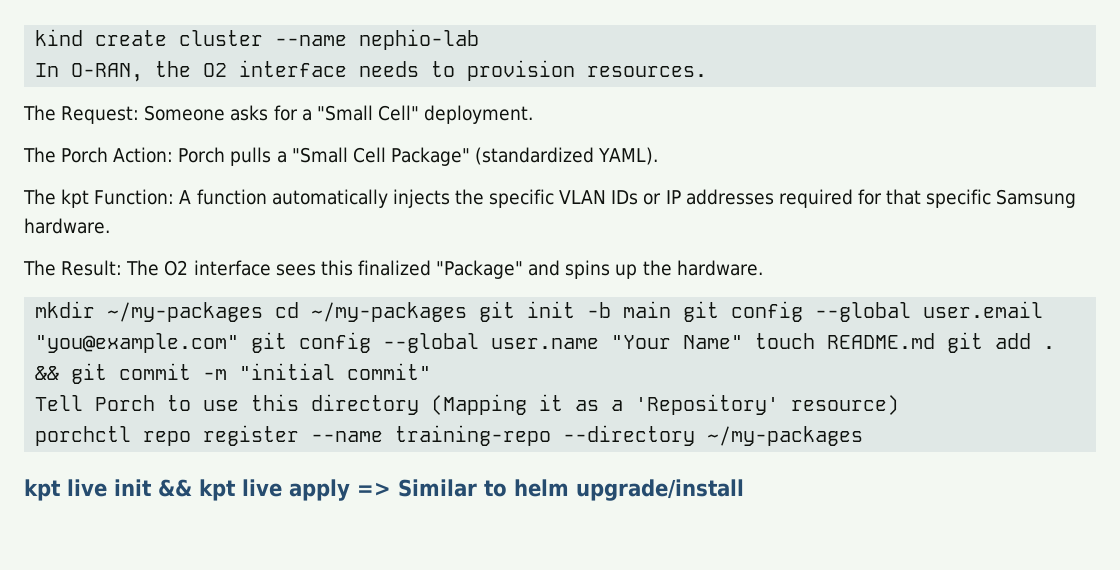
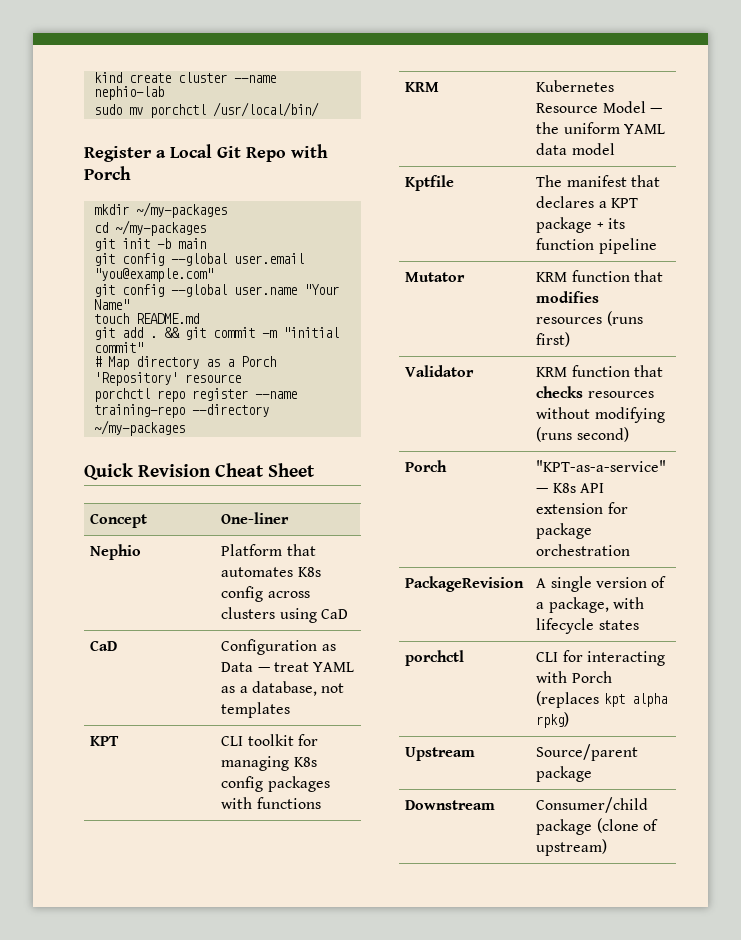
[35,60,708,82] [23,105,534,124] [23,147,659,166] [23,189,1077,208] [24,218,110,234] [23,260,763,279] In O-RAN, the O2 interface needs to provision resources. // The Request: Someone asks for a "Small Cell" deployment. // The Porch Action: Porch pulls a "Small Cell Package" (standardized YAML). // The kpt Function: A function automatically injects the specific VLAN IDs or IP addresses required for that specific Samsung hardware. // The Result: The O2 interface sees this finalized "Package" and spins up the hardware. -> [93,102,319,118] [84,144,328,162] [84,166,131,180] sudo mv porchctl /usr/local/bin/ // Register a Local Git Repo with Porch
(264, 312) none -> (227, 210) //
(468, 312) none -> (206, 228) //
(672, 309) none -> (206, 243) //
(240, 343) none -> (213, 275) //
(744, 342) none -> (129, 304) //
(936, 341) none -> (199, 318) //
[35,394,900,415] Tell Porch to use this directory (Mapping it as a 'Repository' resource) -> [93,356,276,370] [93,372,241,386] # Map directory as a Porch 'Repository' resource
[24,479,744,501] kpt live init && kpt live apply => Similar to helm upgrade/install -> [84,463,315,480] [90,513,148,528] [221,512,290,524] [90,544,142,560] [221,544,316,556] [221,567,321,577] [221,586,310,602] [221,607,349,623] [90,640,118,651] [221,639,336,655] [221,662,355,672] [221,681,345,696] [221,702,291,718] [90,736,120,746] [221,734,319,746] [221,756,317,771] [221,776,330,792] [221,797,321,809] [405,82,440,92] [536,80,615,92] [536,101,663,113] [536,122,666,134] [536,143,615,155] [405,175,455,191] [536,175,661,187] [536,196,639,208] [536,217,626,233] [536,238,657,254] [405,272,466,282] [536,270,664,282] [536,291,600,303] [536,311,643,326] [536,332,571,347] [405,365,475,377] [536,365,664,377] [536,386,654,398] [536,407,665,423] [536,427,629,442] [405,460,448,472] [536,460,667,472] [536,483,605,493] [536,502,628,514] [536,523,593,539] [536,544,631,556] [405,576,525,592] [536,576,667,592] [536,597,645,613] [536,618,639,634] [405,650,465,666] [536,650,666,666] [536,671,612,683] [536,691,667,708] [536,712,570,728] [405,747,476,761] [536,744,639,761] [536,766,593,782] [405,800,496,810] [536,797,649,813] [536,818,659,835] [536,839,608,856] Quick Revision Cheat Sheet // Concept | One-liner // Nephio | Platform that automates K8s config across clusters using CaD // CaD | Configuration as Data — treat YAML as a database, not templates // KPT | CLI toolkit for managing K8s config packages with functions // KRM | Kubernetes Resource Model — the uniform YAML data model // Kptfile | The manifest that declares a KPT package + its function pipeline // Mutator | KRM function that modifies resources (runs first) // Validator | KRM function that checks resources without modifying (runs second) // Porch | "KPT-as-a-service" — K8s API extension for package orchestration // PackageRevision | A single version of a package, with lifecycle states // porchctl | CLI for interacting with Porch (replaces kpt alpha rpkg) // Upstream | Source/parent package // Downstream | Consumer/child package (clone of upstream)

